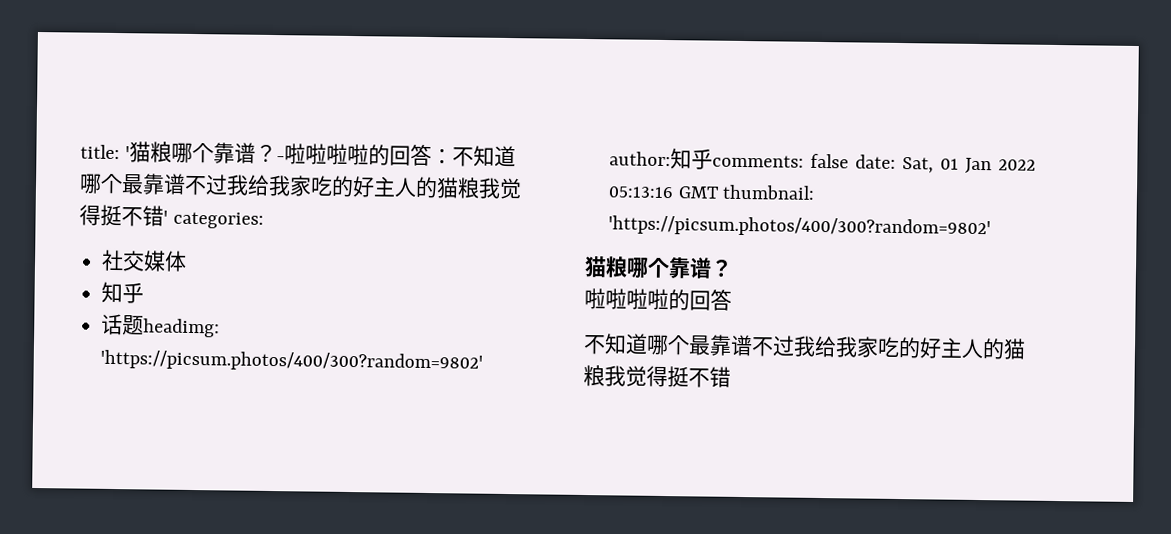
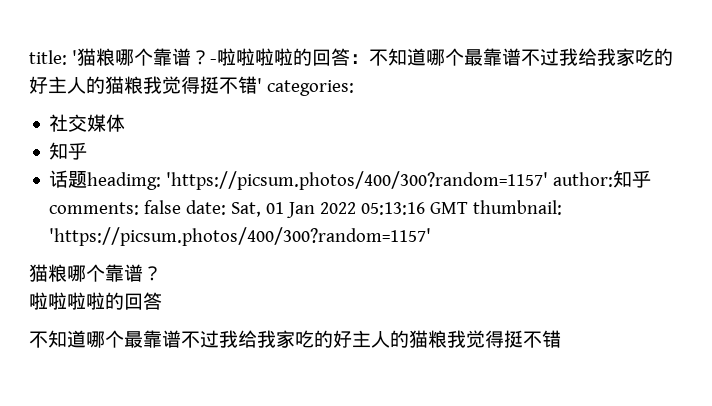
[100,349,484,373] 'https://picsum.photos/400/300?random=9802' -> [166,171,549,190] 'https://picsum.photos/400/300?random=1157'
[608,215,992,239] 'https://picsum.photos/400/300?random=9802' -> [49,227,432,246] 'https://picsum.photos/400/300?random=1157'

